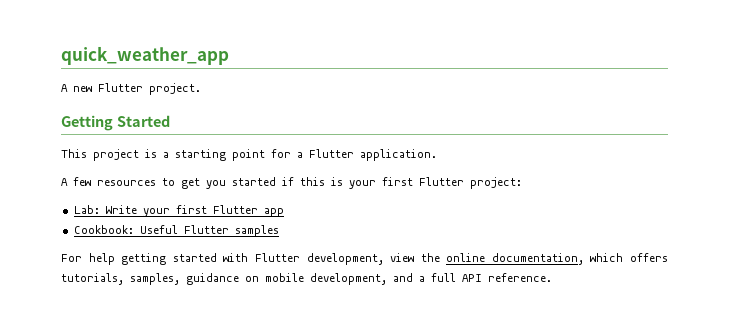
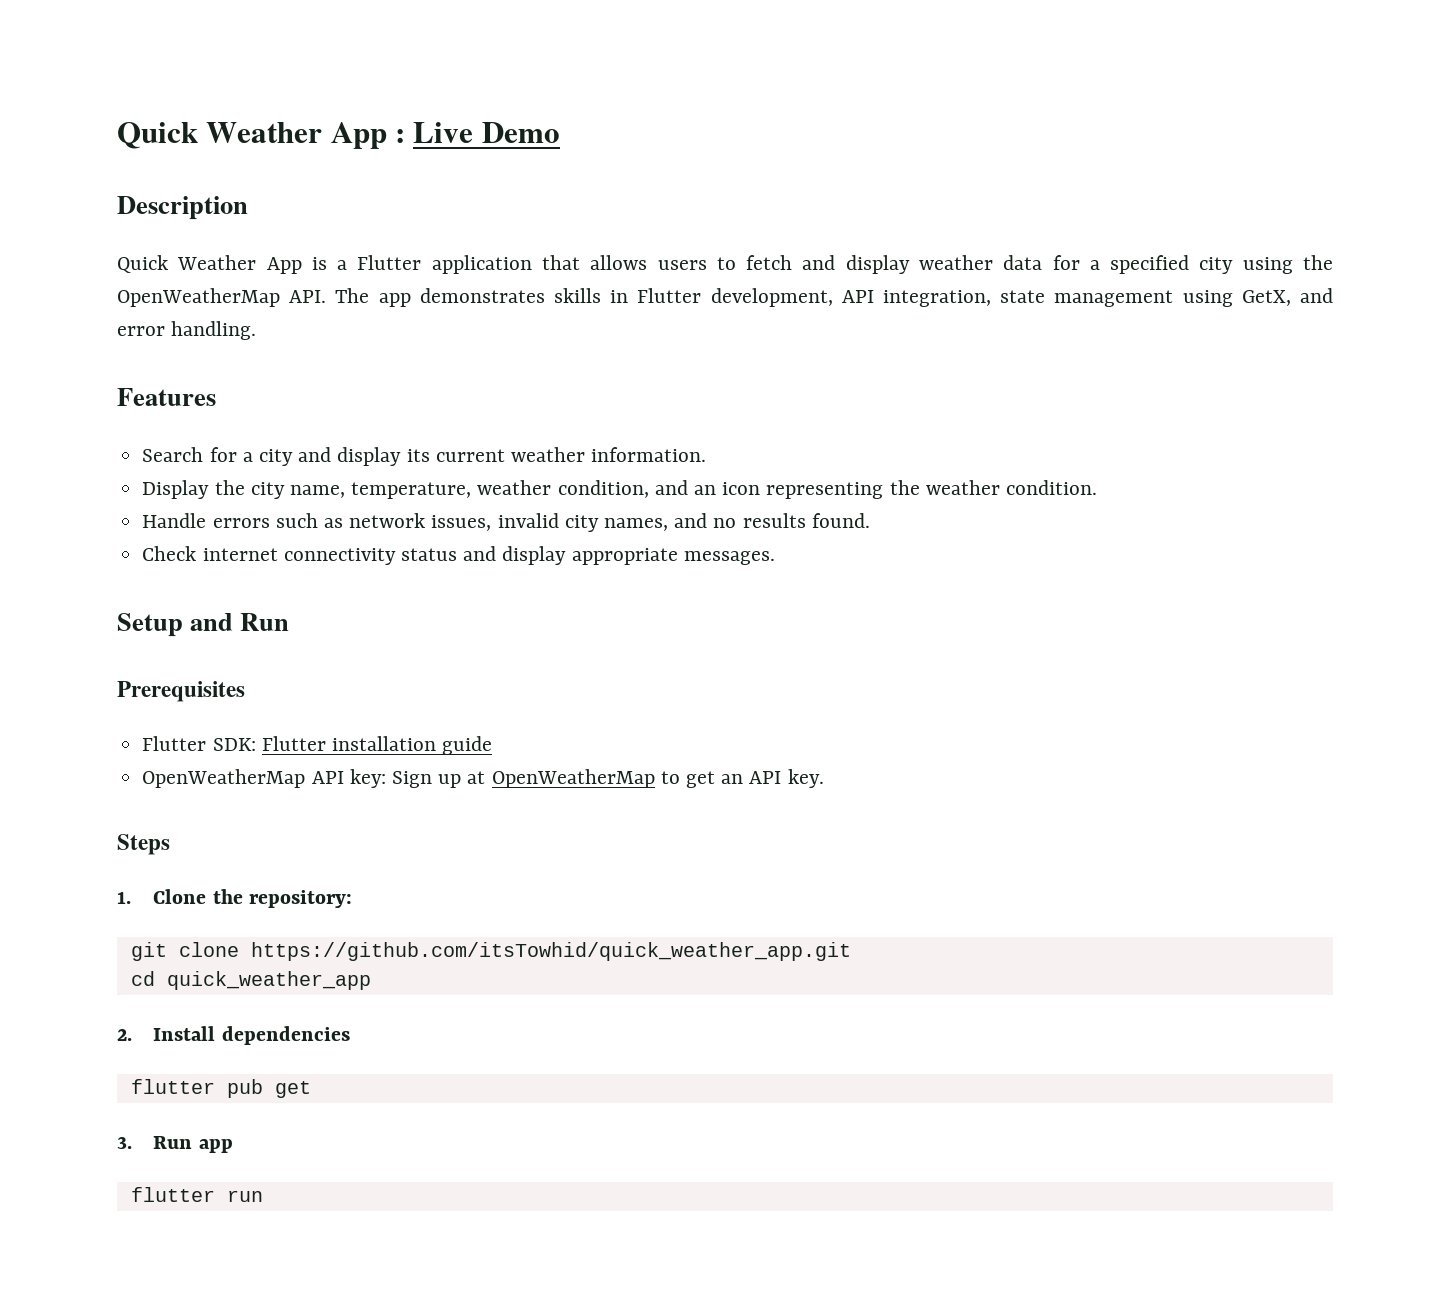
[61,46,229,65] [61,83,201,95] [61,115,170,131] [61,149,437,161] [61,177,522,189] [73,205,284,217] [73,225,279,237] [61,253,668,265] [61,273,552,285] quick_weather_app // A new Flutter project. // Getting Started // This project is a starting point for a Flutter application. // A few resources to get you started if this is your first Flutter project: // Lab: Write your first Flutter app // Cookbook: Useful Flutter samples // For help getting started with Flutter development, view the online documentation, which offers tutorials, samples, guidance on mobile development, and a full API reference. -> [117,122,560,149] [117,196,248,220] [117,255,1334,274] [117,288,1334,307] [117,321,257,340] [117,388,216,406] [142,447,707,466] [142,480,1098,499] [142,513,870,532] [142,546,775,565] [117,613,290,637] [117,681,245,702] [142,736,493,755] [142,769,824,788] [117,834,170,855] [117,889,352,908] [130,942,851,961] [130,971,371,990] [117,1026,350,1045] [130,1079,311,1098] [117,1136,233,1153] [130,1187,263,1202] Quick Weather App : Live Demo // Description // Quick Weather App is a Flutter application that allows users to fetch and display weather data for a specified city using the OpenWeatherMap API. The app demonstrates skills in Flutter development, API integration, state management using GetX, and error handling. // Features // Search for a city and display its current weather information. // Display the city name, temperature, weather condition, and an icon representing the weather condition. // Handle errors such as network issues, invalid city names, and no results found. // Check internet connectivity status and display appropriate messages. // Setup and Run // Prerequisites // Flutter SDK: Flutter installation guide // OpenWeatherMap API key: Sign up at OpenWeatherMap to get an API key. // Steps // 1. Clone the repository: // git clone https://github.com/itsTowhid/quick_weather_app.git // cd quick_weather_app // 2. Install dependencies // flutter pub get // 3. Run app // flutter run

